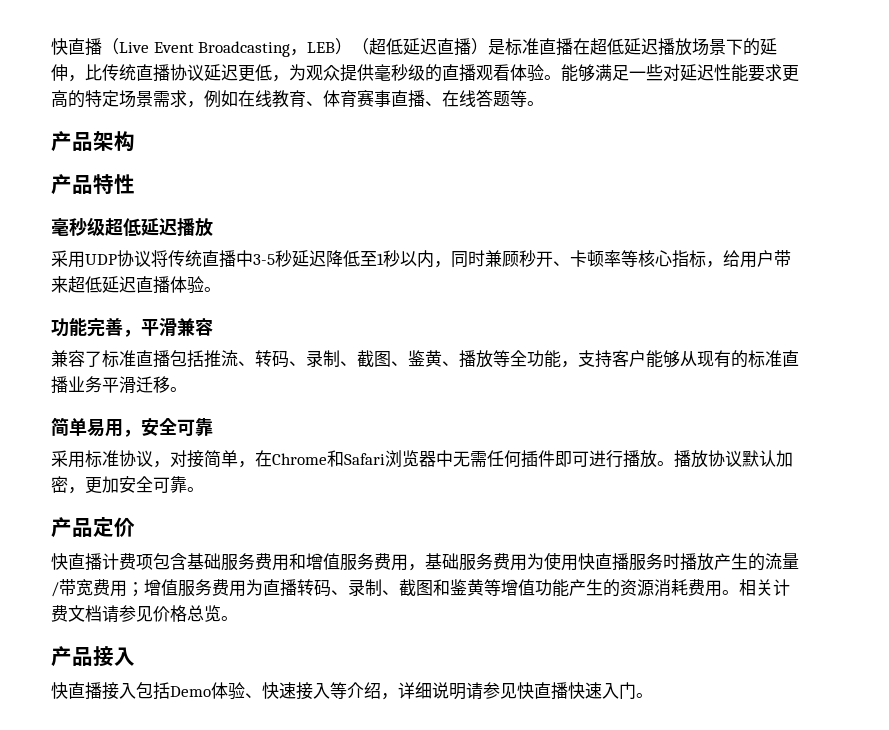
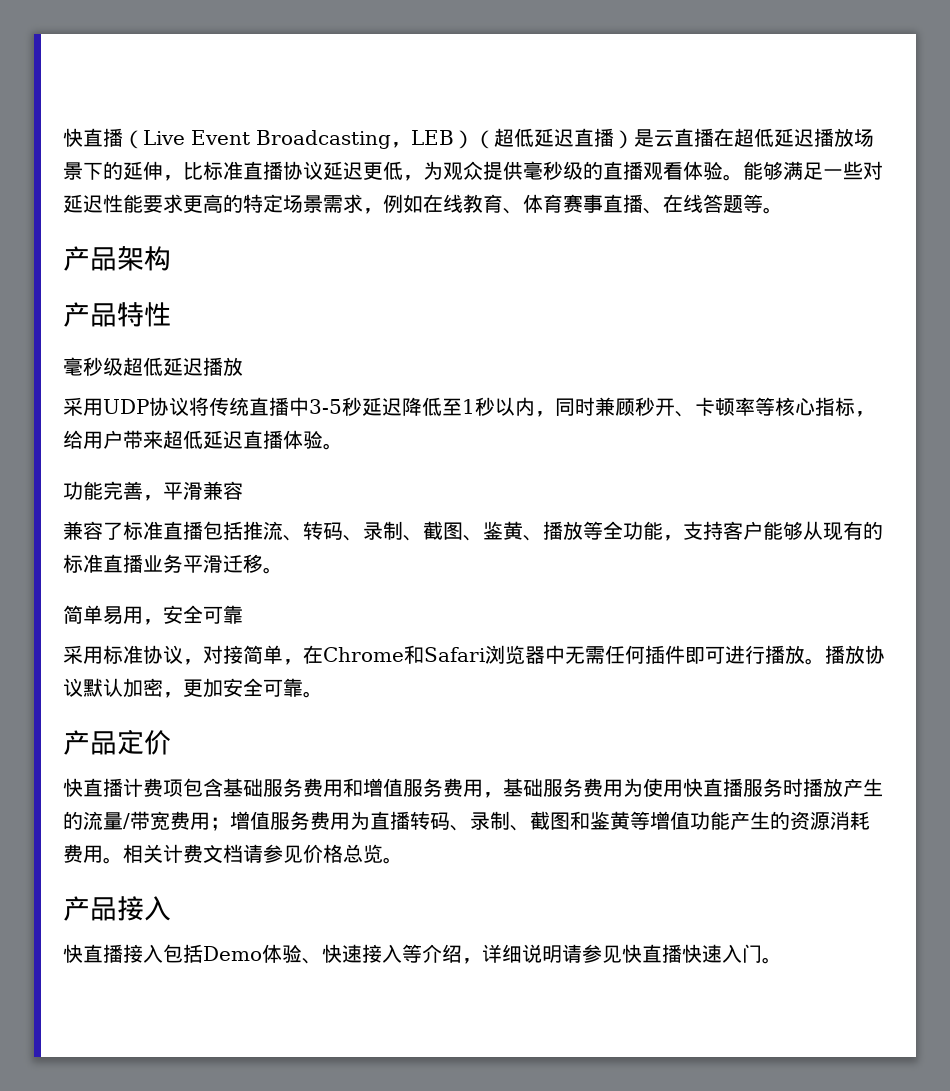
[505,38,540,56] 标准 -> [654,130,674,147] 云
[102,64,136,81] 传统 -> [203,161,243,180] 标准

